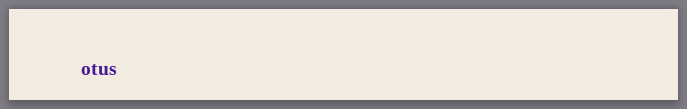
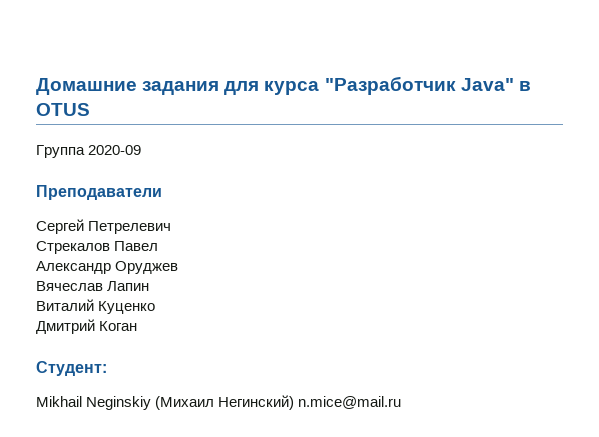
[81,64,117,75] otus -> [36,76,531,95] [36,103,90,116] [36,145,142,158] [36,185,162,200] [36,219,172,234] [36,241,159,254] [36,261,179,274] [36,281,150,291] [36,299,156,314] [36,319,138,334] [36,361,107,376] [36,395,402,410] Домашние задания для курса "Разработчик Java" в OTUS // Группа 2020-09 // Преподаватели // Сергей Петрелевич // Стрекалов Павел // Александр Оруджев // Вячеслав Лапин // Виталий Куценко // Дмитрий Коган // Студент: // Mikhail Neginskiy (Михаил Негинский) n.mice@mail.ru

